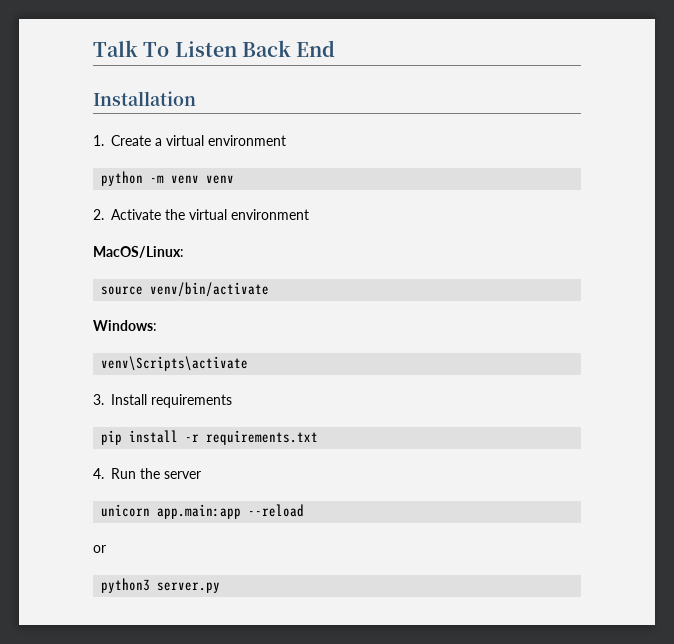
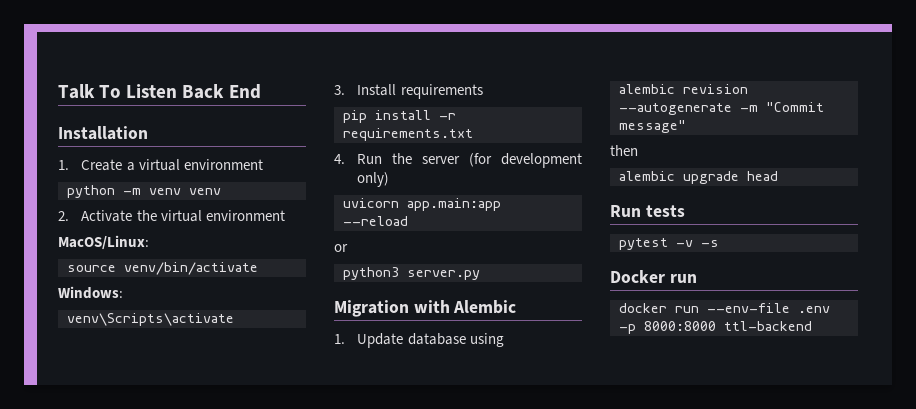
[101,504,151,517] // unicorn -> [469,153,582,168] [357,172,390,187] [343,198,399,208] (for development only) // uvicorn
(221, 587) none -> [334,300,517,317] [334,333,504,348] [619,84,748,94] [619,102,824,115] [619,120,686,133] [610,145,638,156] [619,171,778,184] [610,205,685,217] [619,238,719,250] [610,270,697,283] [619,303,830,313] [619,321,812,334] // Migration with Alembic // 1. Update database using // alembic revision --autogenerate -m "Commit message" // then // alembic upgrade head // Run tests // pytest -v -s // Docker run // docker run --env-file .env -p 8000:8000 ttl-backend

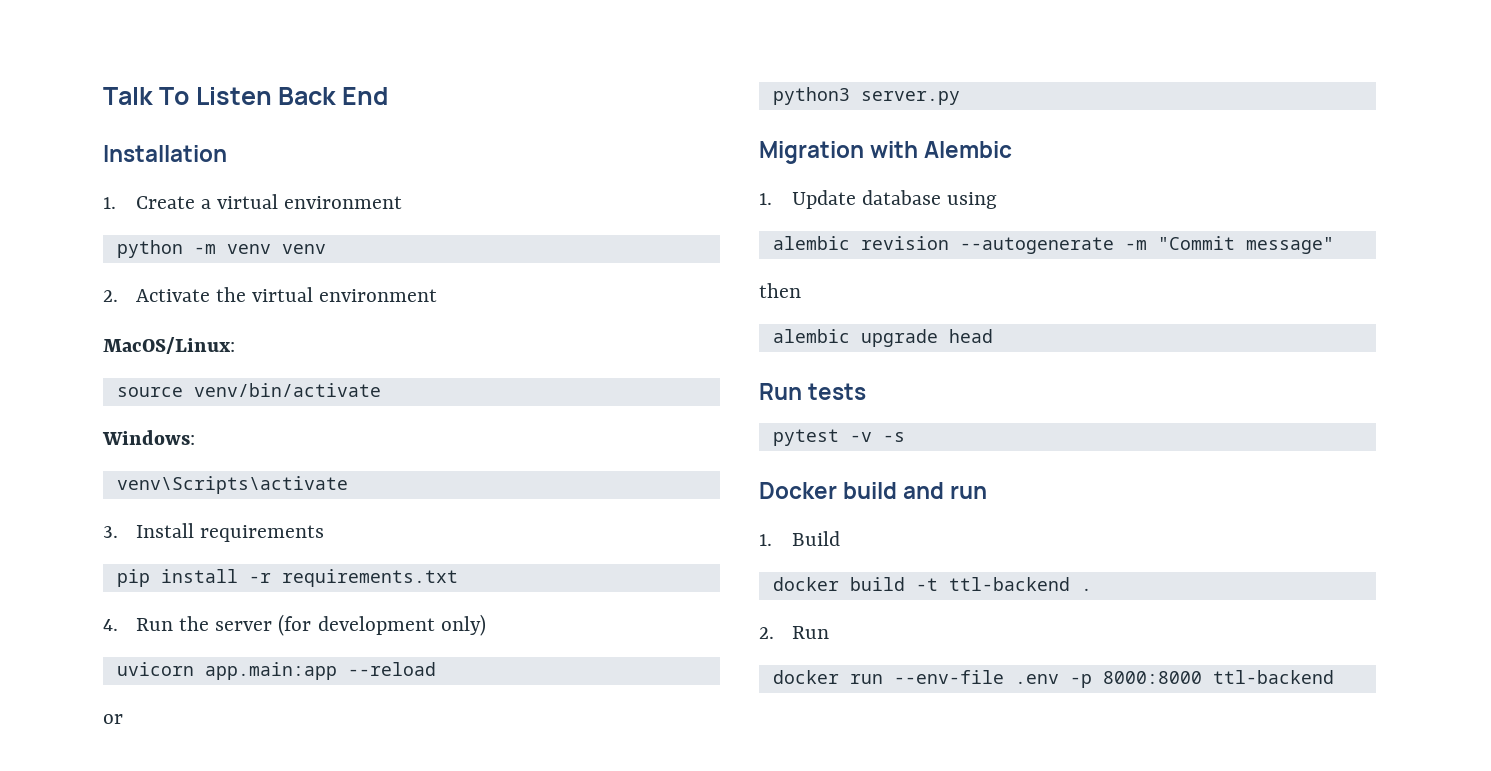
[669,274,697,283] run -> [843,482,988,499] [759,531,840,546] [772,577,1092,591] [759,626,829,639] build and run // 1. Build // docker build -t ttl-backend . // 2. Run

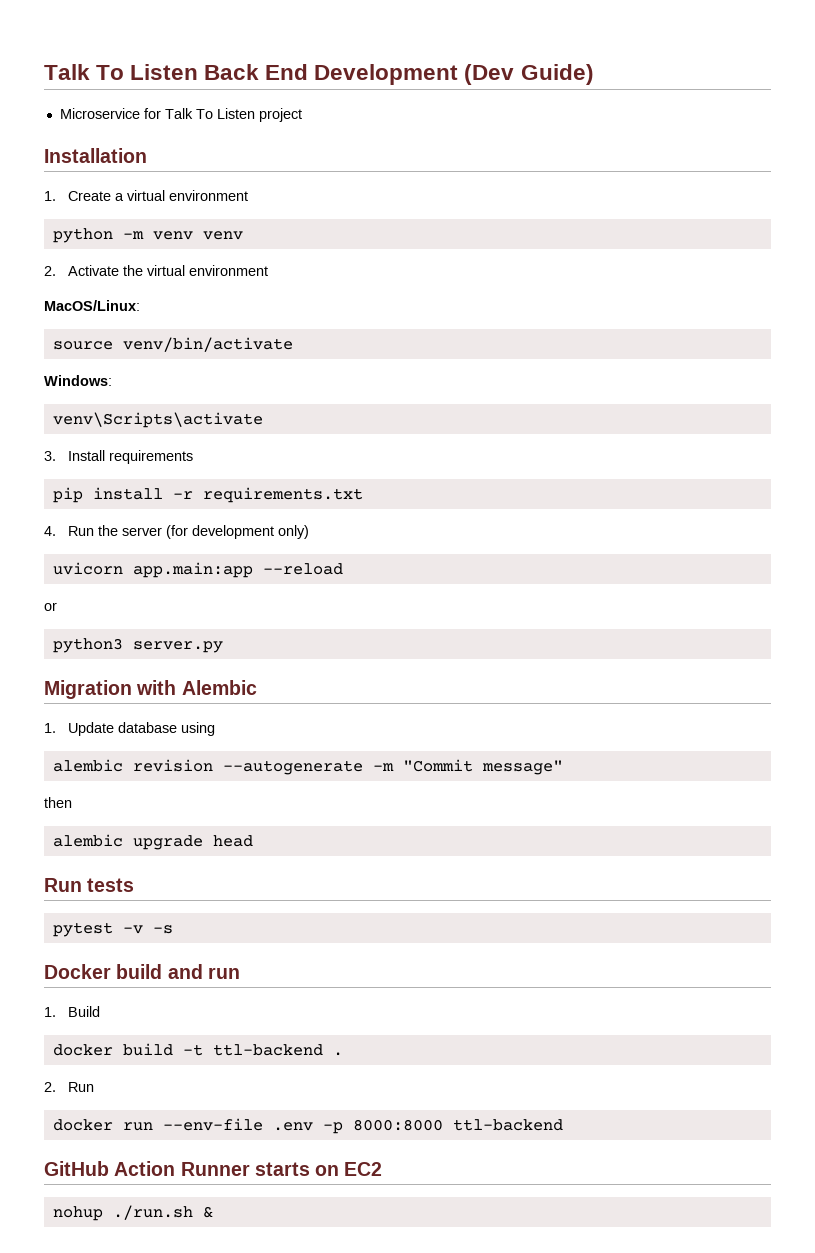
(388, 96) none -> [314,64,594,85] [59,108,302,122] Development (Dev Guide) // Microservice for Talk To Listen project
(1334, 677) none -> [44,1161,383,1176] [52,1205,213,1221] // GitHub Action Runner starts on EC2 // nohup ./run.sh &

